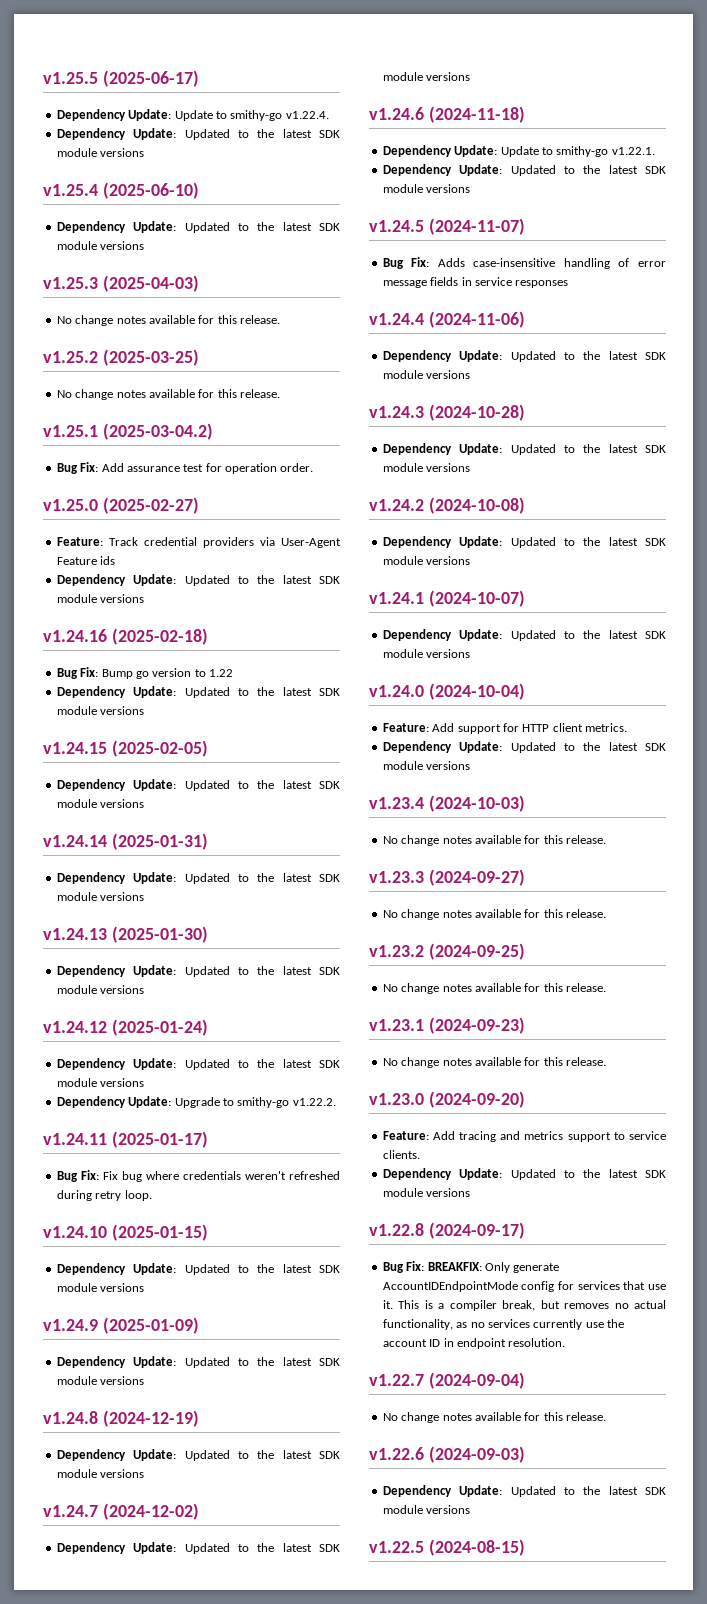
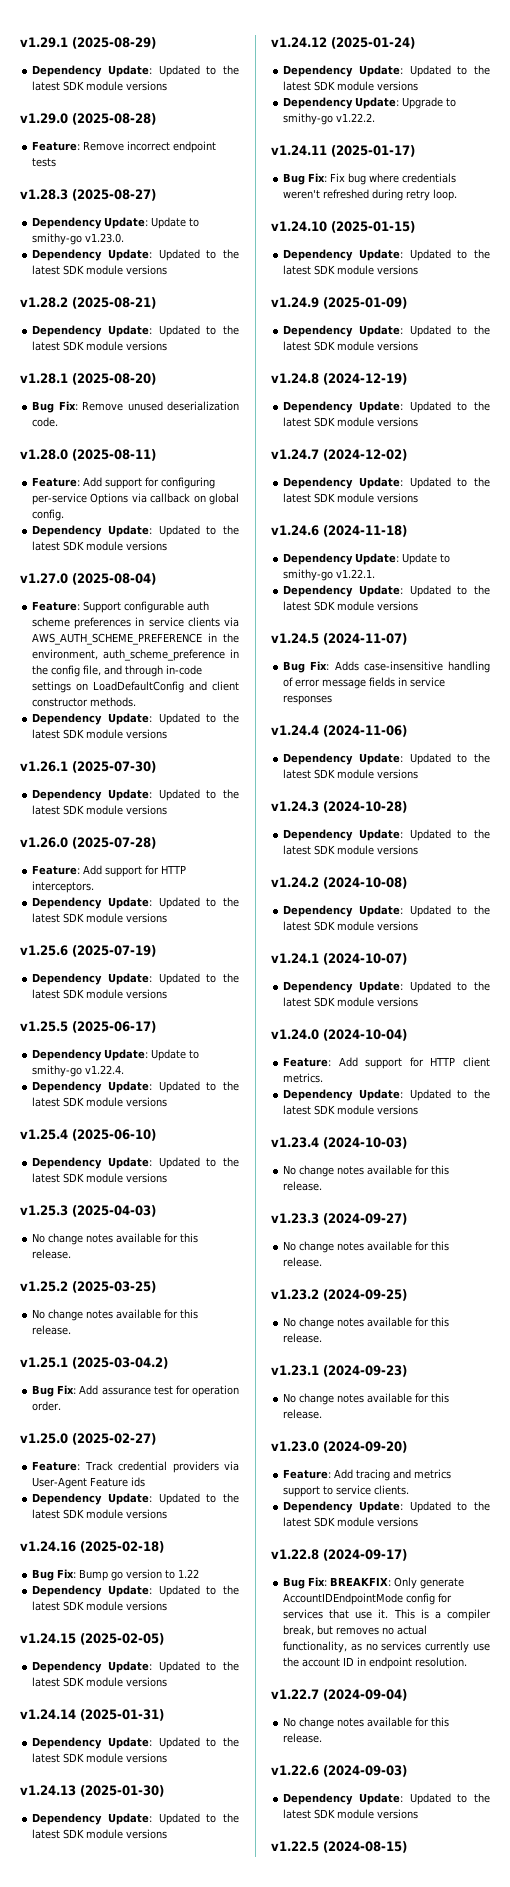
(43, 78) none -> [20,37,156,49] [32,65,239,77] [32,81,168,91] [20,113,156,125] [32,141,217,153] [32,158,57,167] [20,189,156,201] [32,217,200,229] [32,233,125,245] [32,249,239,261] [32,265,168,275] [20,297,156,309] [32,325,239,337] [32,341,168,351] [20,373,156,385] [32,401,239,413] [32,417,59,427] [20,449,156,461] [32,477,216,489] [32,493,239,505] [32,509,65,521] [32,525,239,537] [32,541,168,551] [20,573,156,585] [32,601,210,613] [32,617,240,629] [32,633,239,645] [32,649,239,661] [32,665,203,677] [32,681,239,693] [32,697,137,707] [32,713,239,725] [32,729,168,739] [20,761,156,773] [32,789,239,801] [32,805,168,815] [20,837,156,849] [32,865,187,877] [32,881,95,893] [32,897,239,909] [32,913,168,923] [20,945,156,957] [32,973,239,985] [32,989,168,999] v1.29.1 (2025-08-29) // Dependency Update: Updated to the latest SDK module versions // v1.29.0 (2025-08-28) // Feature: Remove incorrect endpoint tests // v1.28.3 (2025-08-27) // Dependency Update: Update to smithy-go v1.23.0. // Dependency Update: Updated to the latest SDK module versions // v1.28.2 (2025-08-21) // Dependency Update: Updated to the latest SDK module versions // v1.28.1 (2025-08-20) // Bug Fix: Remove unused deserialization code. // v1.28.0 (2025-08-11) // Feature: Add support for configuring per-service Options via callback on global config. // Dependency Update: Updated to the latest SDK module versions // v1.27.0 (2025-08-04) // Feature: Support configurable auth scheme preferences in service clients via AWS_AUTH_SCHEME_PREFERENCE in the environment, auth_scheme_preference in the config file, and through in-code settings on LoadDefaultConfig and client constructor methods. // Dependency Update: Updated to the latest SDK module versions // v1.26.1 (2025-07-30) // Dependency Update: Updated to the latest SDK module versions // v1.26.0 (2025-07-28) // Feature: Add support for HTTP interceptors. // Dependency Update: Updated to the latest SDK module versions // v1.25.6 (2025-07-19) // Dependency Update: Updated to the latest SDK module versions //

